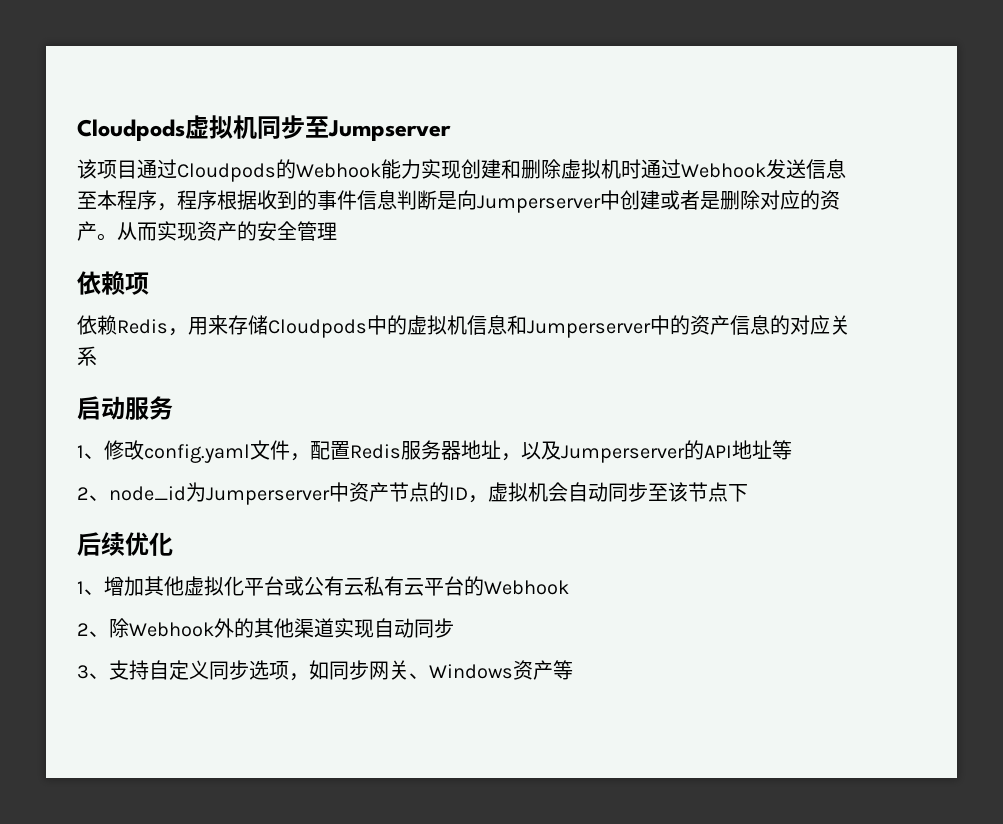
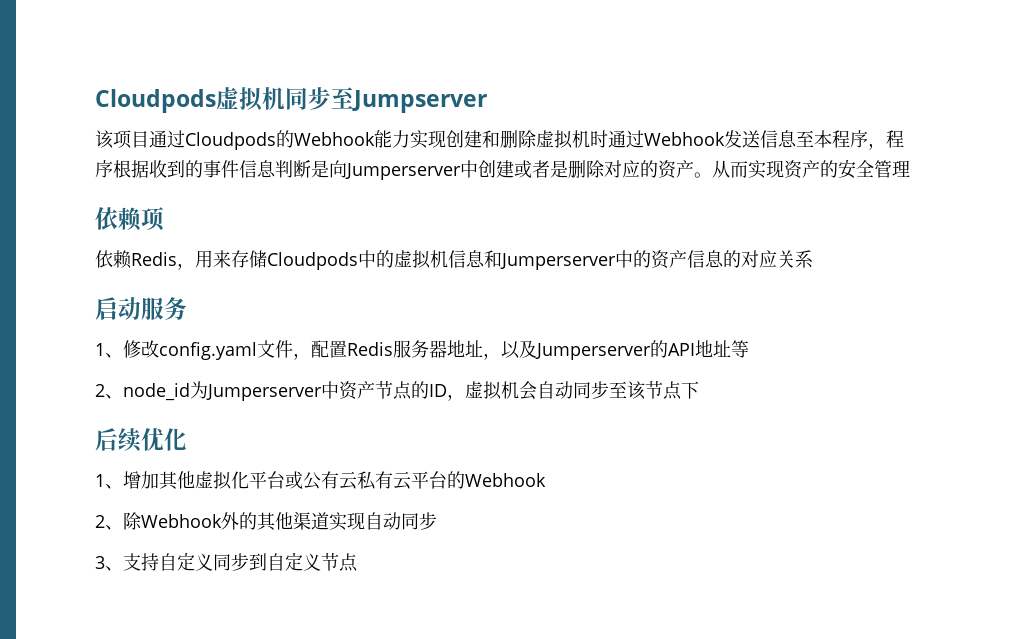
[249,660,573,681] 选项，如同步网关、Windows资产等 -> [249,552,358,572] 到自定义节点

